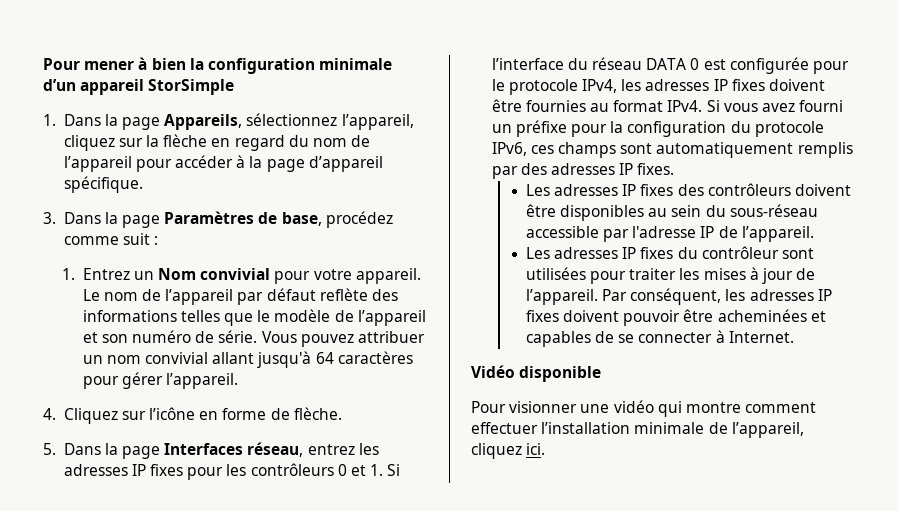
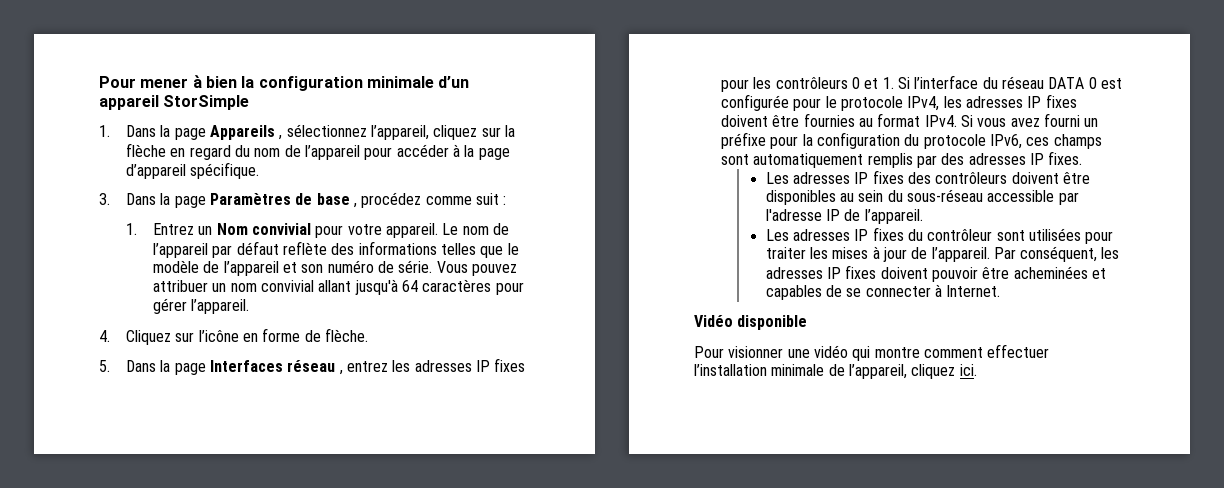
[164,114,243,130] Appareils, -> [209,125,283,140] Appareils ,
[281,212,322,226] base, -> [316,193,357,208] base ,
[247,442,304,457] réseau, -> [287,360,343,375] réseau ,

